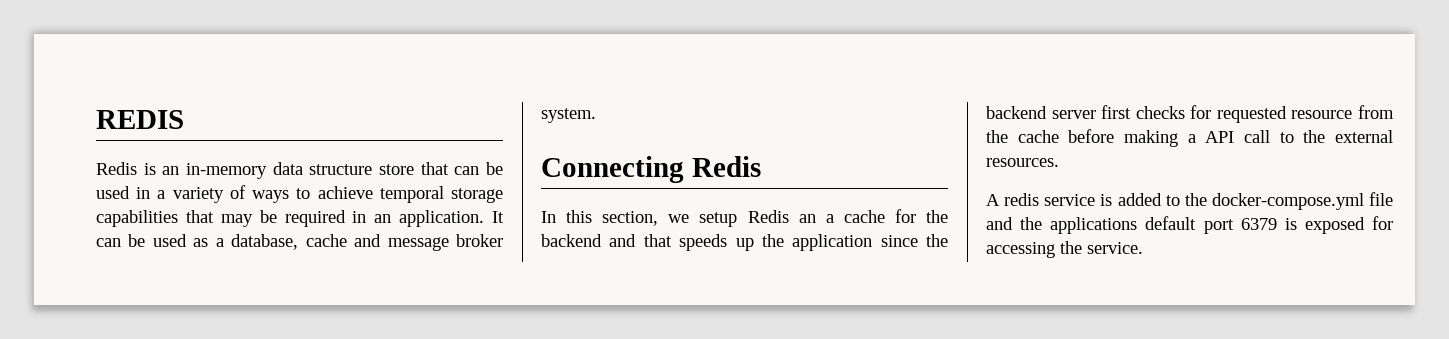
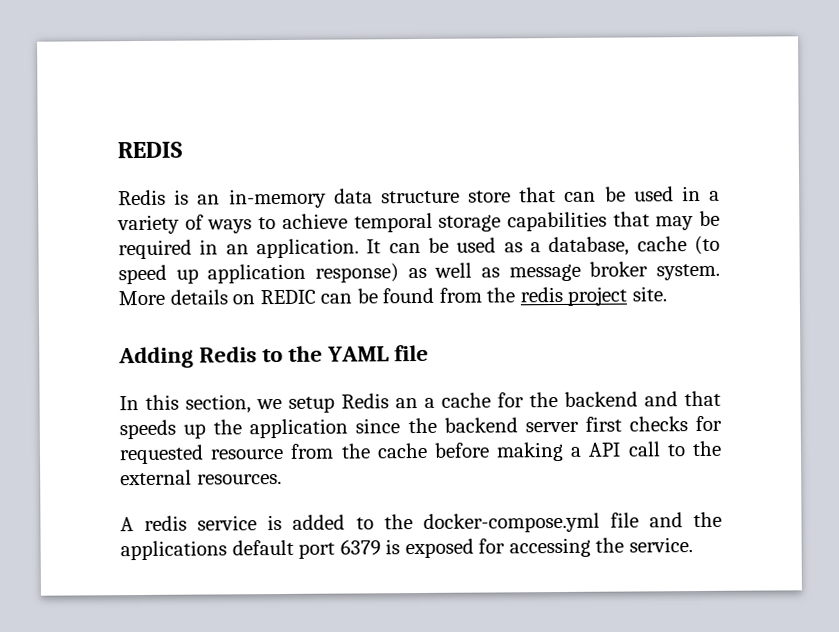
[354,234,504,251] [541,108,596,123] [541,156,761,183] and message broker system. // Connecting Redis -> [694,235,720,256] [118,261,721,285] [118,286,667,306] [118,344,430,369] (to speed up application response) as well as message broker system. More details on REDIC can be found from the redis project site. // Adding Redis to the YAML file

